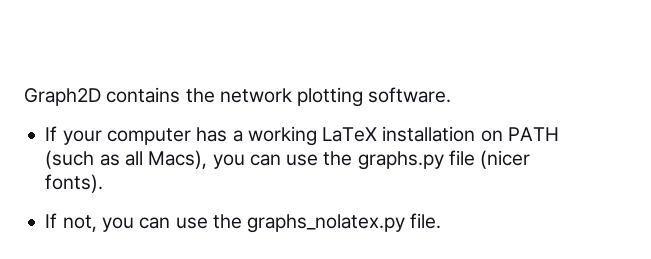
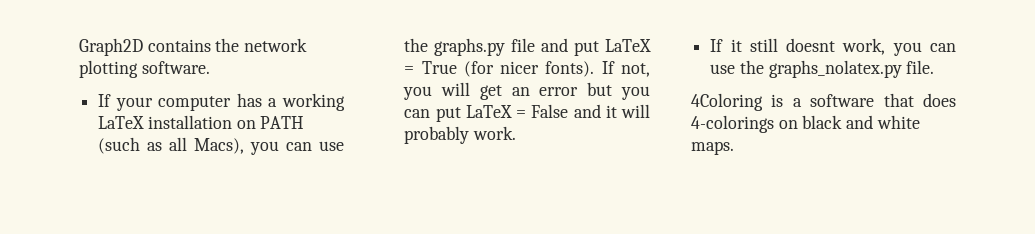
[480,150,531,169] [45,174,104,193] [45,213,97,232] (nicer fonts). // If not, -> [541,38,651,56] [404,61,650,77] [403,82,650,100] [404,104,650,122] [404,126,516,144] [710,38,886,55] and put LaTeX = True (for nicer fonts). If not, you will get an error but you can put LaTeX = False and it will probably work. // If it still doesnt work,
(442, 221) none -> [691,93,956,111] [691,115,920,133] [691,141,734,155] // 4Coloring is a software that does 4-colorings on black and white maps.

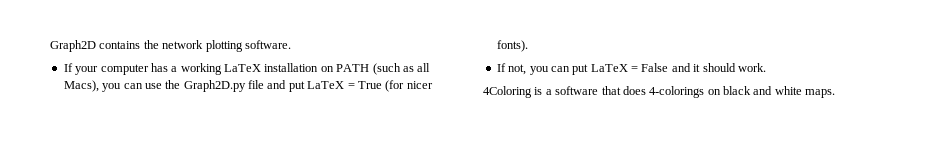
[434,38,506,56] graphs.py -> [183,80,246,92] Graph2D.py
(595, 69) none -> (528, 46) //
[441,82,650,100] will get an error but you -> (549, 70) none
[621,104,650,118] [404,126,470,144] will probably -> [702,63,736,72] should
[710,38,956,56] [710,60,935,78] // If it still doesnt work, you can use the graphs_nolatex.py file. -> (766, 67) none

